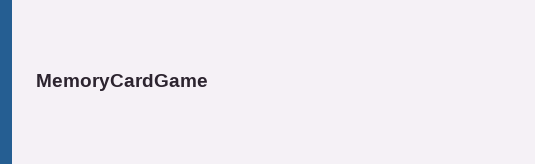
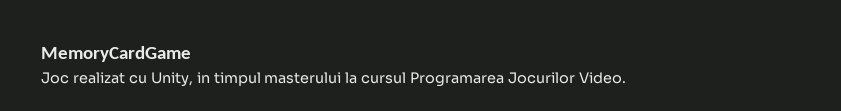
(208, 82) none -> [41,72,627,87] // Joc realizat cu Unity, in timpul masterului la cursul Programarea Jocurilor Video.

